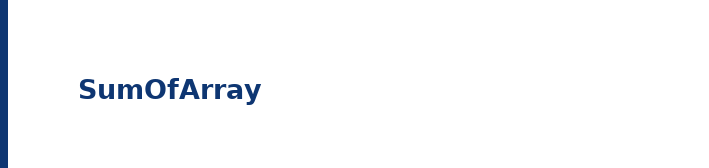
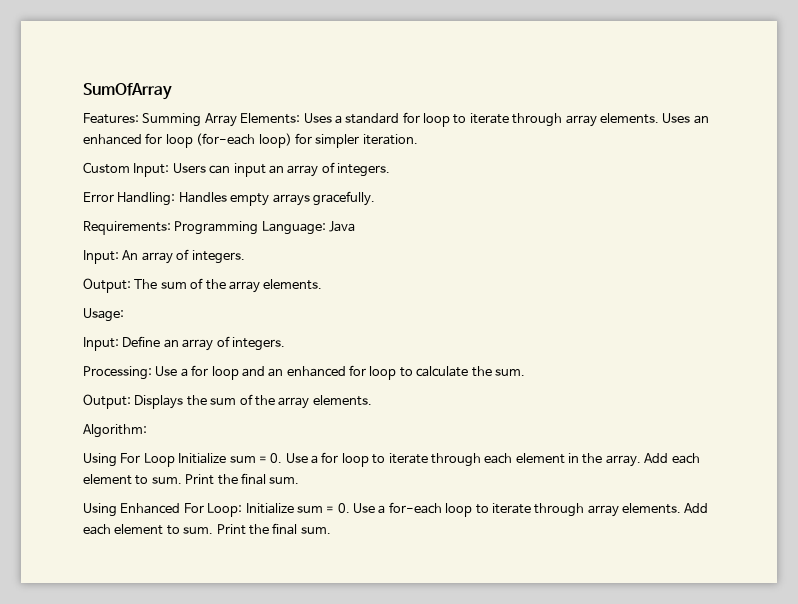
(262, 91) none -> [83,112,709,127] [83,133,418,148] [83,162,390,177] [83,191,375,206] [83,221,356,235] [83,249,245,264] [83,278,323,293] [83,308,124,322] [83,336,285,351] [83,365,525,380] [83,394,372,409] [83,424,147,438] [83,452,700,467] [83,473,300,485] [83,502,709,517] [83,523,331,535] // Features: Summing Array Elements: Uses a standard for loop to iterate through array elements. Uses an enhanced for loop (for-each loop) for simpler iteration. // Custom Input: Users can input an array of integers. // Error Handling: Handles empty arrays gracefully. // Requirements: Programming Language: Java // Input: An array of integers. // Output: The sum of the array elements. // Usage: // Input: Define an array of integers. // Processing: Use a for loop and an enhanced for loop to calculate the sum. // Output: Displays the sum of the array elements. // Algorithm: // Using For Loop Initialize sum = 0. Use a for loop to iterate through each element in the array. Add each element to sum. Print the final sum. // Using Enhanced For Loop: Initialize sum = 0. Use a for-each loop to iterate through array elements. Add each element to sum. Print the final sum.

